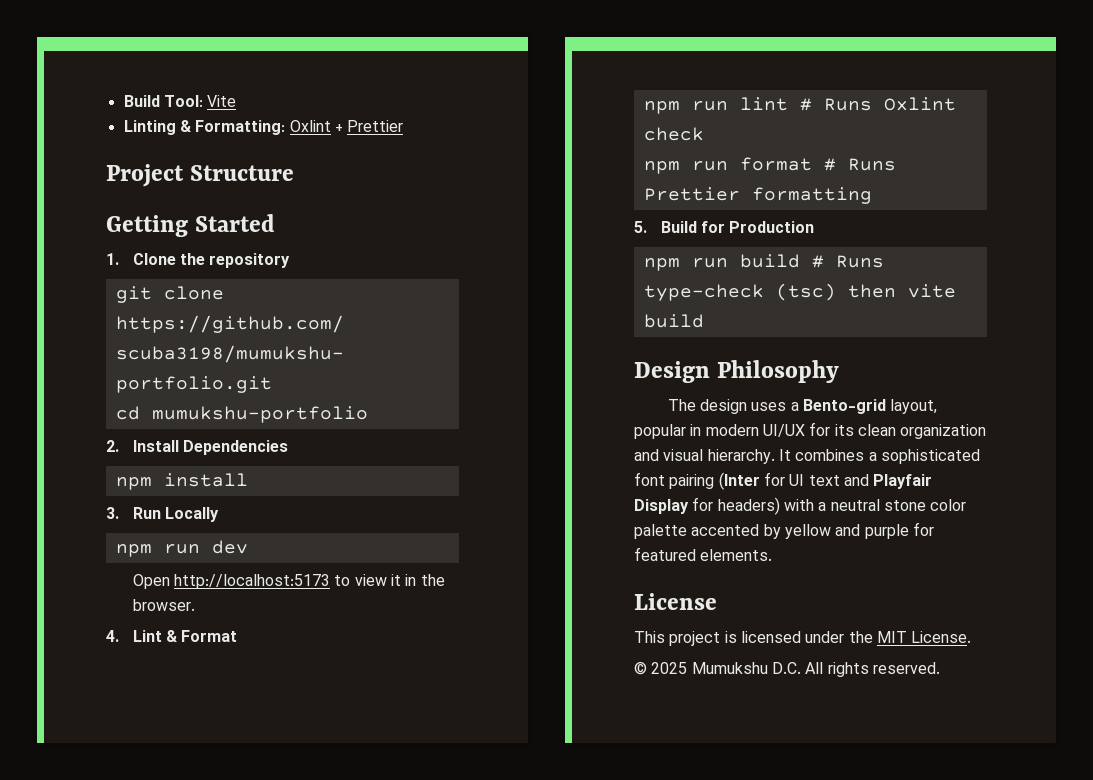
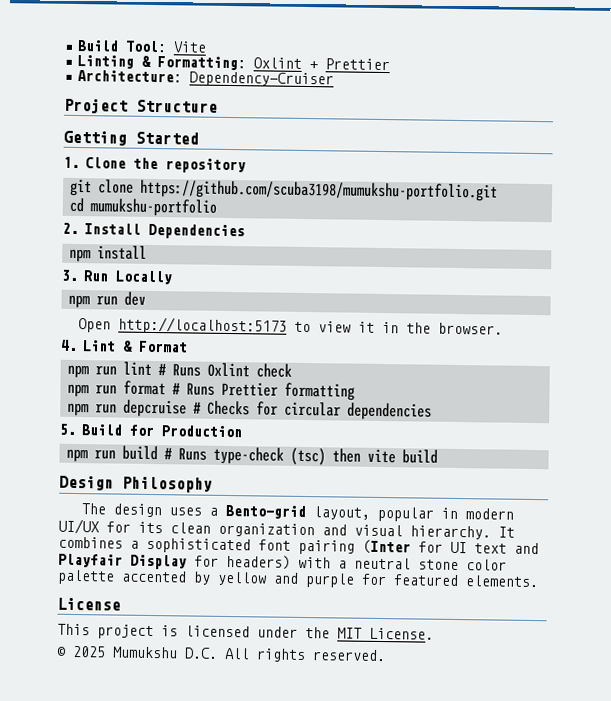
(404, 126) none -> [77,69,335,88] // Architecture: Dependency-Cruiser
(872, 195) none -> [67,399,433,421] // npm run depcruise # Checks for circular dependencies

